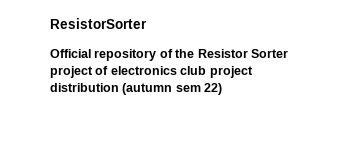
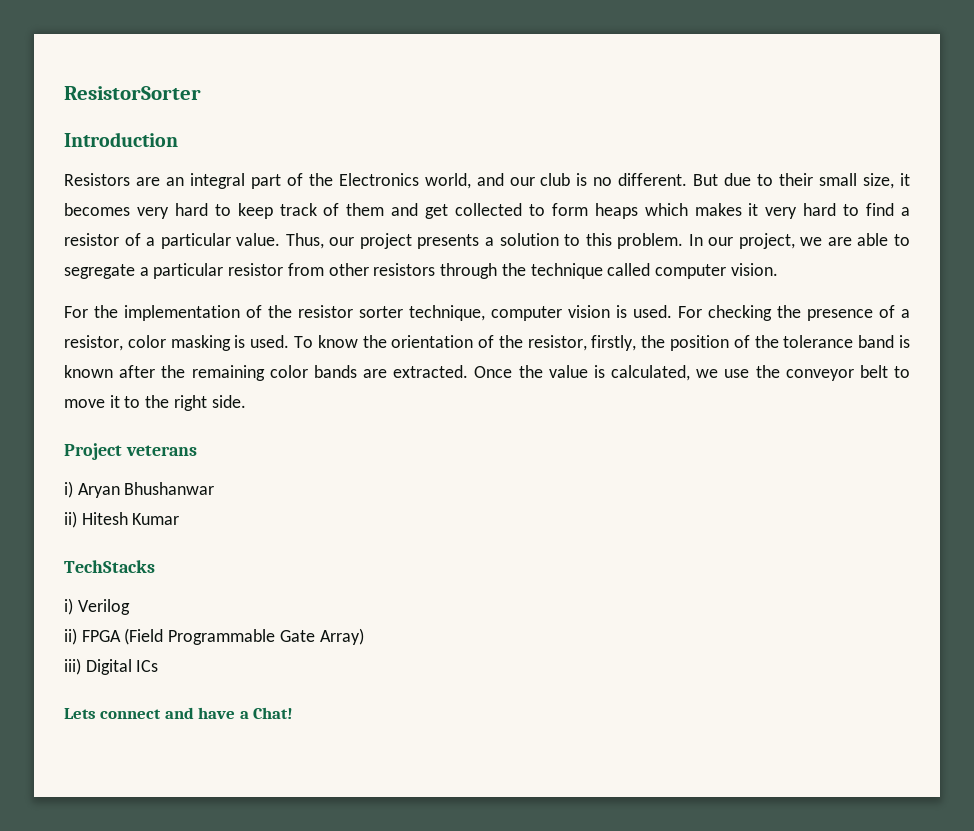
[50,49,288,61] [50,66,253,78] [50,83,223,95] Official repository of the Resistor Sorter project of electronics club project distribution (autumn sem 22) -> [64,132,178,147] [64,173,911,189] [64,203,911,219] [64,233,910,249] [64,263,778,279] [64,305,910,321] [64,335,910,351] [64,365,910,381] [64,395,246,411] [64,443,197,460] [64,481,215,498] [64,511,180,528] [64,560,155,573] [64,598,130,615] [64,628,364,645] [64,658,159,675] [64,707,294,719] Introduction // Resistors are an integral part of the Electronics world, and our club is no different. But due to their small size, it becomes very hard to keep track of them and get collected to form heaps which makes it very hard to find a resistor of a particular value. Thus, our project presents a solution to this problem. In our project, we are able to segregate a particular resistor from other resistors through the technique called computer vision. // For the implementation of the resistor sorter technique, computer vision is used. For checking the presence of a resistor, color masking is used. To know the orientation of the resistor, firstly, the position of the tolerance band is known after the remaining color bands are extracted. Once the value is calculated, we use the conveyor belt to move it to the right side. // Project veterans // i) Aryan Bhushanwar // ii) Hitesh Kumar // TechStacks // i) Verilog // ii) FPGA (Field Programmable Gate Array) // iii) Digital ICs // Lets connect and have a Chat!

